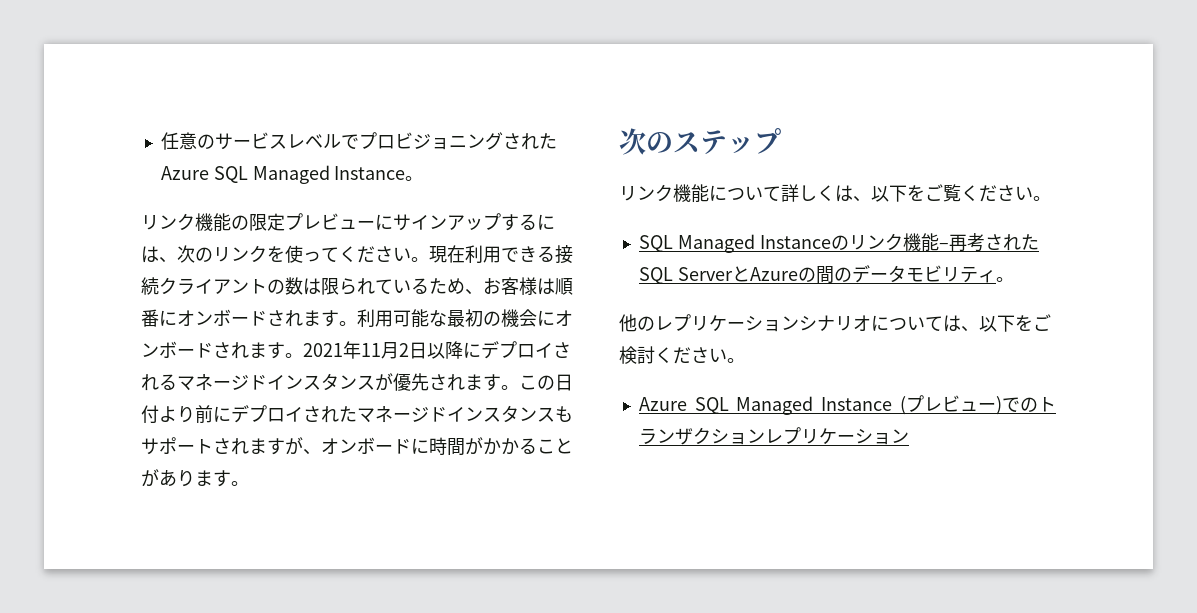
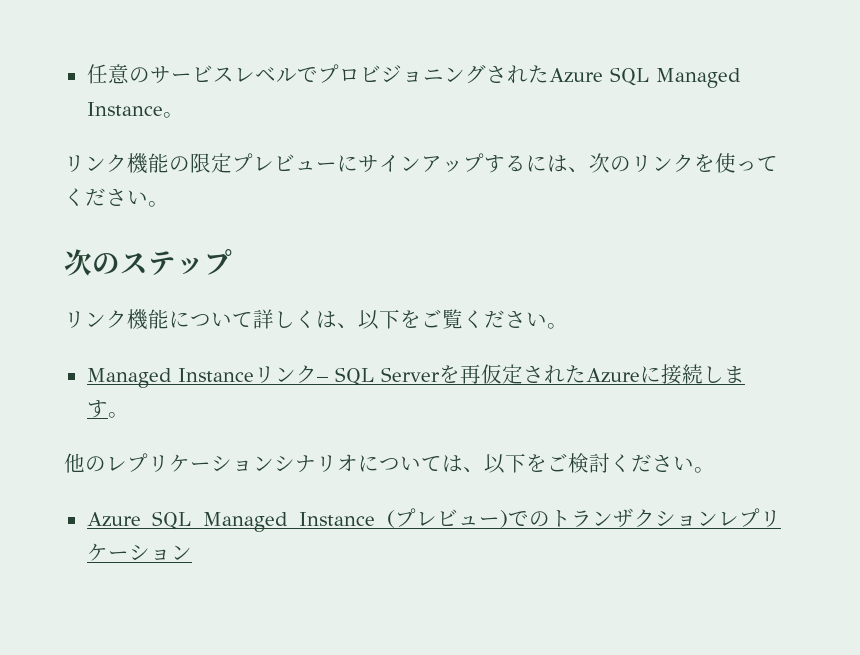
[429,245,573,264] [141,277,573,295] [141,309,573,328] [141,341,571,359] [141,373,573,391] [141,405,573,424] [141,437,573,456] [141,469,249,487] 現在利用できる接続クライアントの数は限られているため、お客様は順番にオンボードされます。利用可能な最初の機会にオンボードされます。2021年11月2日以降にデプロイされるマネージドインスタンスが優先されます。この日付より前にデプロイされたマネージドインスタンスもサポートされますが、オンボードに時間がかかることがあります。 -> (169, 204) none
[638,233,1039,253] [638,265,996,284] SQL Managed Instanceのリンク機能–再考されたSQL ServerとAzureの間のデータモビリティ -> [86,364,745,388] [86,400,108,418] Managed Instanceリンク– SQL Serverを再仮定されたAzureに接続します

